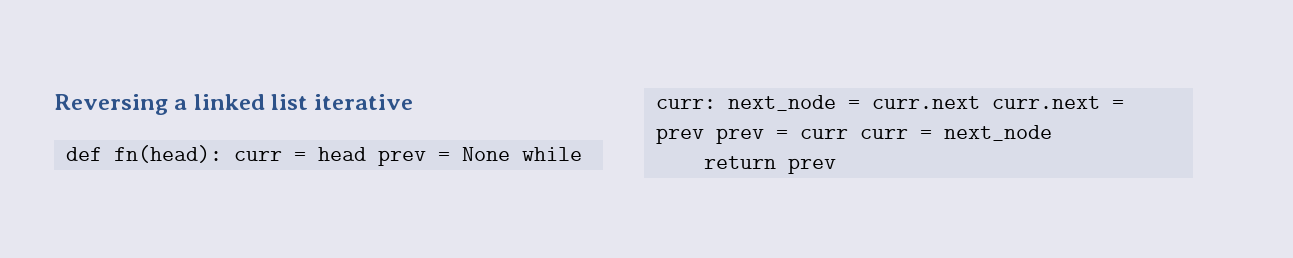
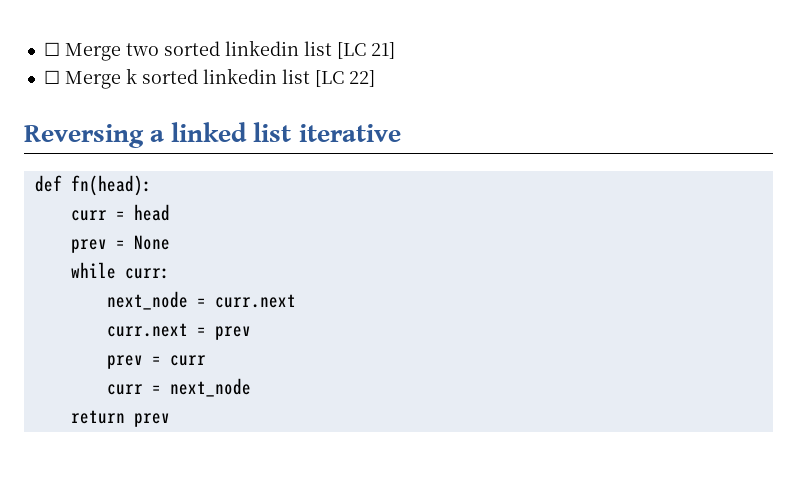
(54, 104) none -> [43,40,395,61] [43,68,375,89] ☐ Merge two sorted linkedin list [LC 21] // ☐ Merge k sorted linkedin list [LC 22] //
(223, 154) none -> (152, 185) //
(367, 154) none -> (170, 212) //
(511, 154) none -> (170, 242) //
(717, 104) none -> (170, 273) //
(981, 102) none -> (296, 301) //
(705, 136) none -> (251, 333) //
(849, 134) none -> (206, 360) //

